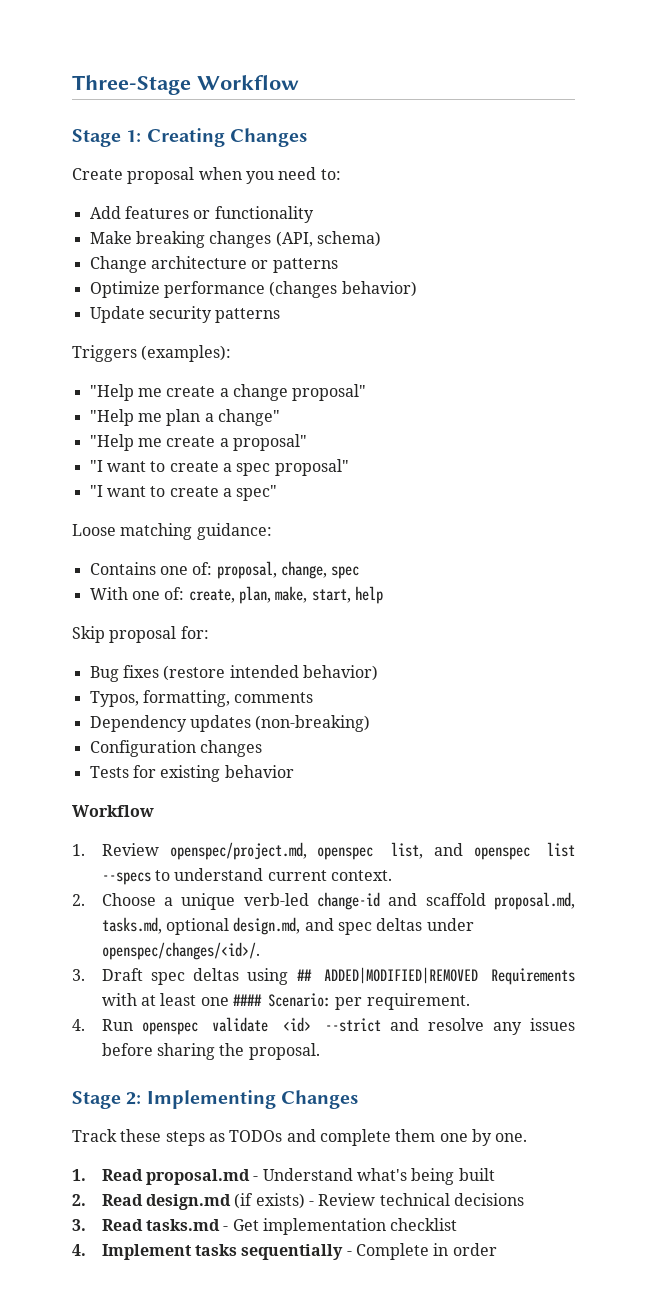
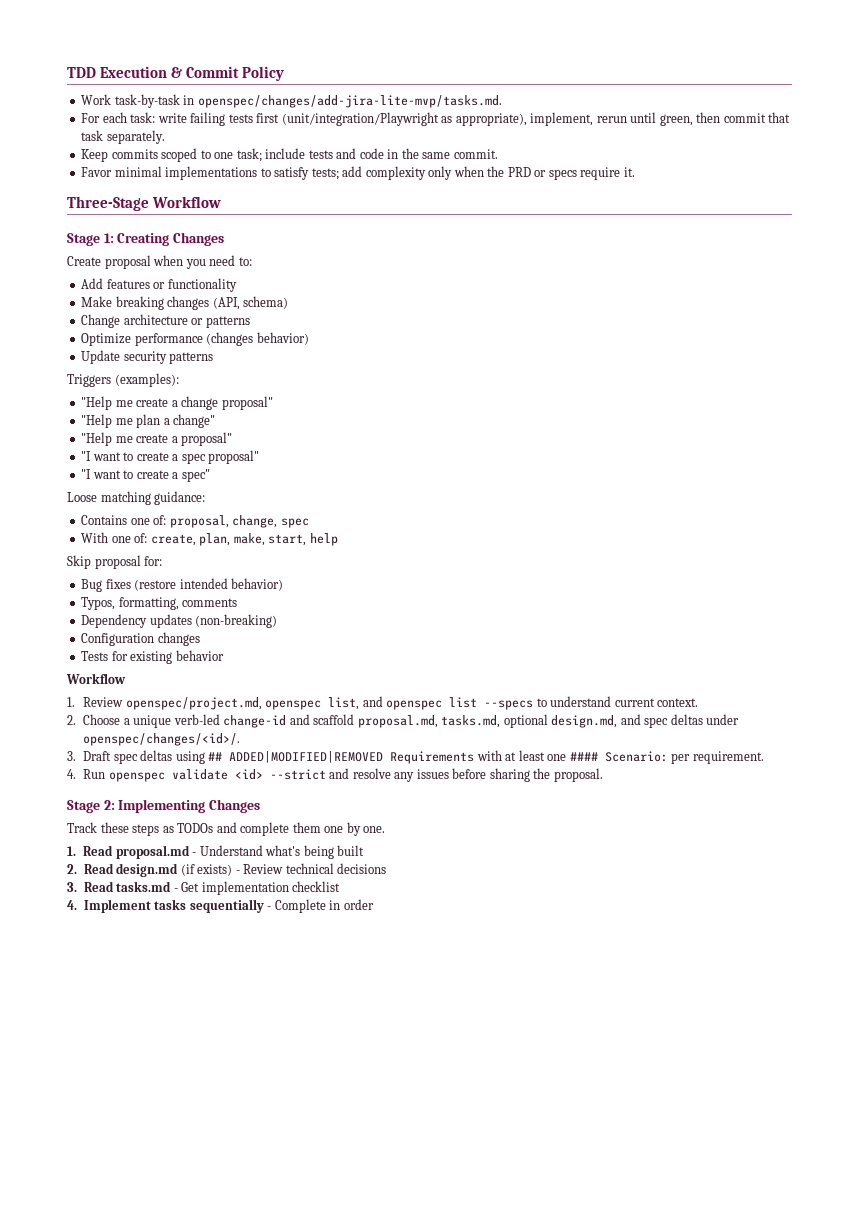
(72, 85) none -> [67,66,284,81] [81,94,502,108] [81,112,791,126] [81,130,165,144] [81,148,498,162] [81,166,635,180] TDD Execution & Commit Policy // Work task-by-task in openspec/changes/add-jira-lite-mvp/tasks.md. // For each task: write failing tests first (unit/integration/Playwright as appropriate), implement, rerun until green, then commit that task separately. // Keep commits scoped to one task; include tests and code in the same commit. // Favor minimal implementations to satisfy tests; add complexity only when the PRD or specs require it. //

